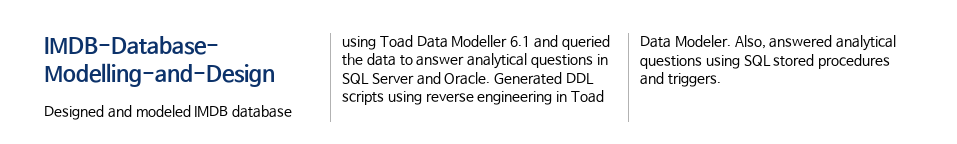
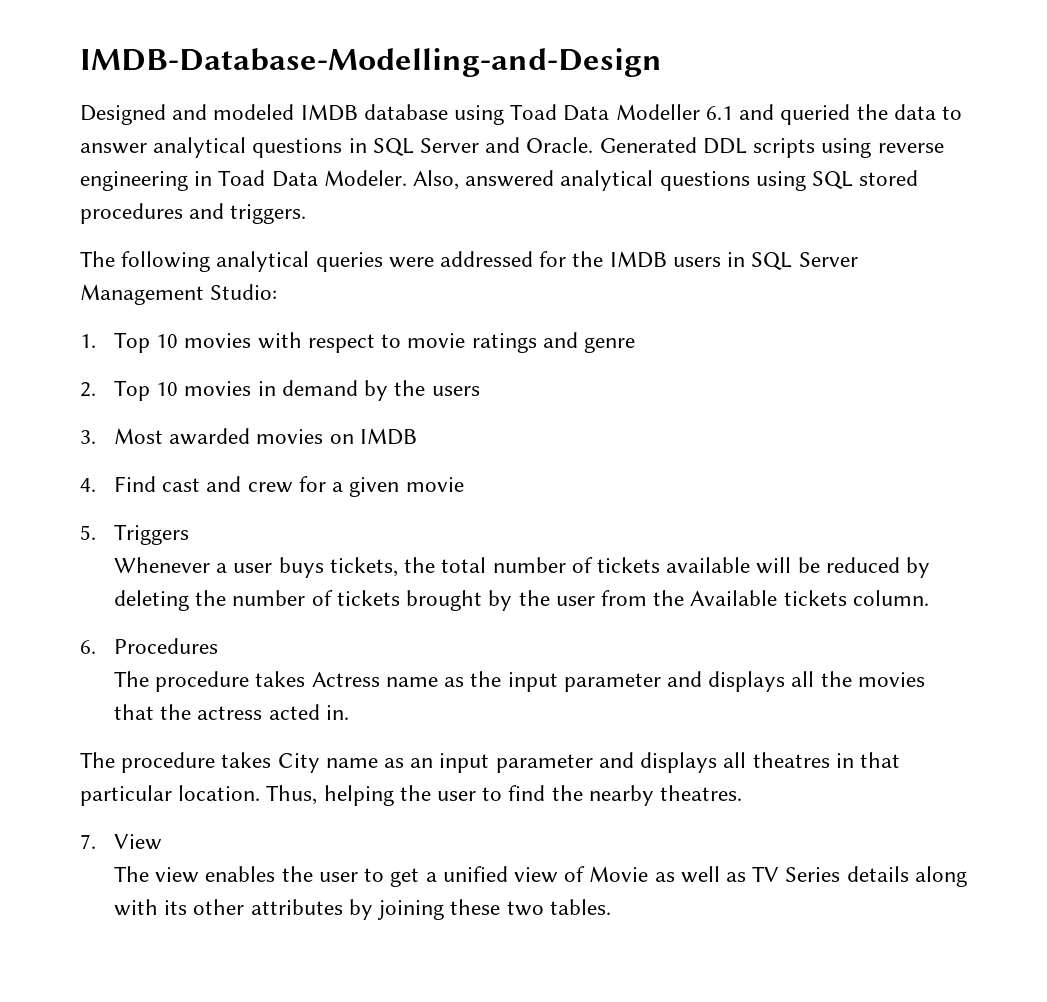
(721, 80) none -> [80,251,858,272] [80,284,278,305] [80,332,635,353] [80,380,480,401] [80,428,417,445] [80,476,464,497] [80,524,190,545] [114,557,930,578] [114,590,929,611] [80,638,219,654] [114,671,925,692] [114,704,349,720] [80,752,900,773] [80,785,743,806] [80,834,163,850] [114,866,967,887] [114,899,611,920] // The following analytical queries were addressed for the IMDB users in SQL Server Management Studio: // 1. Top 10 movies with respect to movie ratings and genre // 2. Top 10 movies in demand by the users // 3. Most awarded movies on IMDB // 4. Find cast and crew for a given movie // 5. Triggers // Whenever a user buys tickets, the total number of tickets available will be reduced by deleting the number of tickets brought by the user from the Available tickets column. // 6. Procedures // The procedure takes Actress name as the input parameter and displays all the movies that the actress acted in. // The procedure takes City name as an input parameter and displays all theatres in that particular location. Thus, helping the user to find the nearby theatres. // 7. View // The view enables the user to get a unified view of Movie as well as TV Series details along with its other attributes by joining these two tables.

